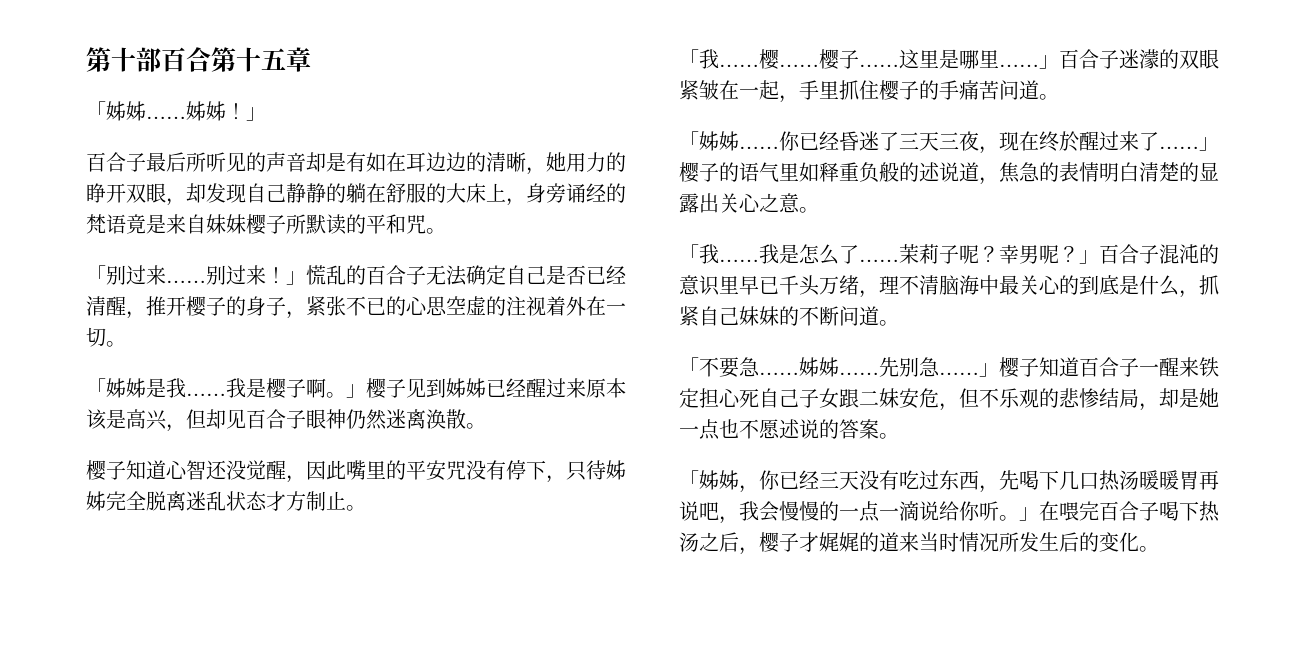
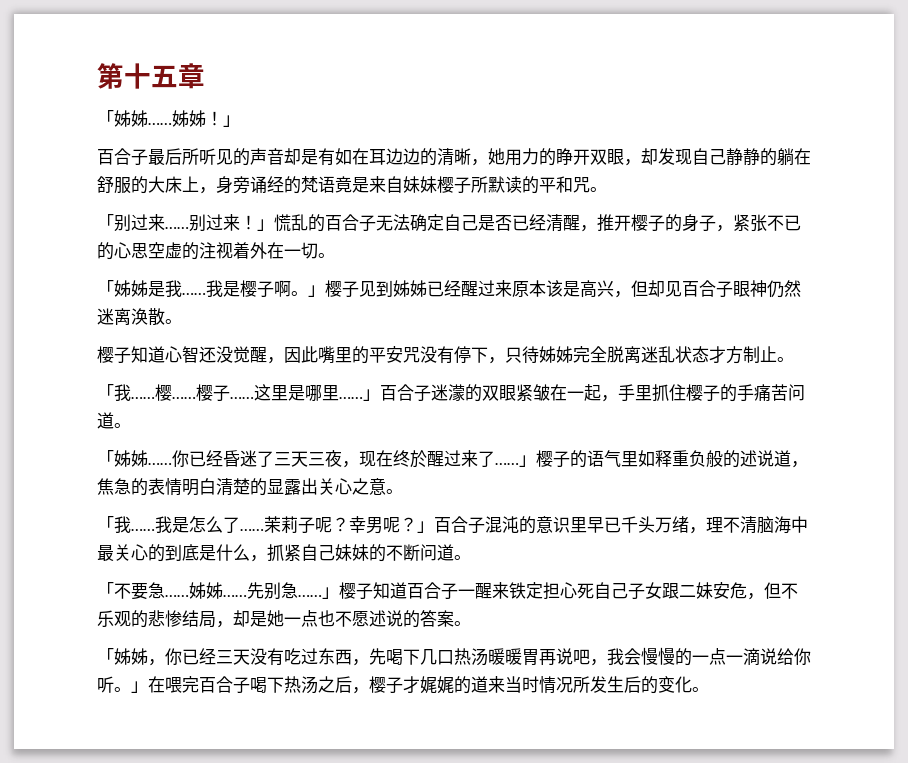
[86,47,261,72] 第十部百合第十 -> [97,63,151,89] 第十

